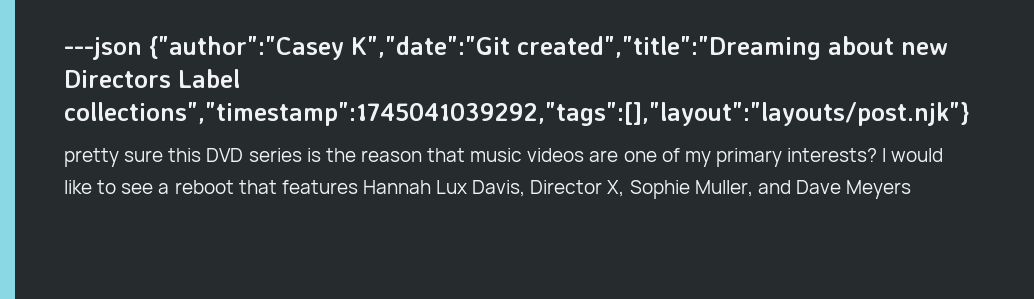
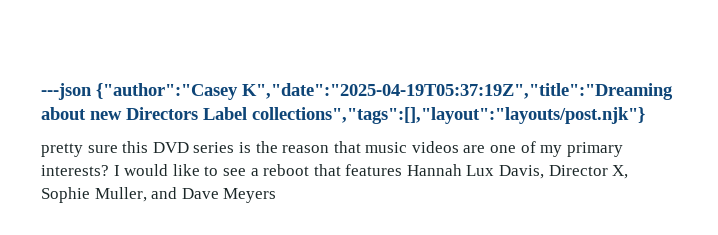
[351,36,821,60] K","date":"Git created","title":"Dreaming -> [242,83,673,100] K","date":"2025-04-19T05:37:19Z","title":"Dreaming
[64,102,970,126] collections","timestamp":1745041039292,"tags":[],"layout":"layouts/post.njk"} -> [252,107,645,124] collections","tags":[],"layout":"layouts/post.njk"}

